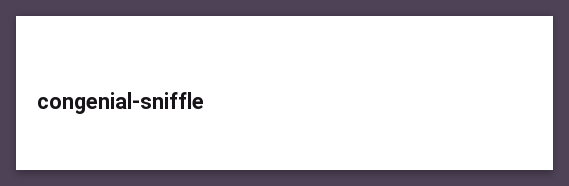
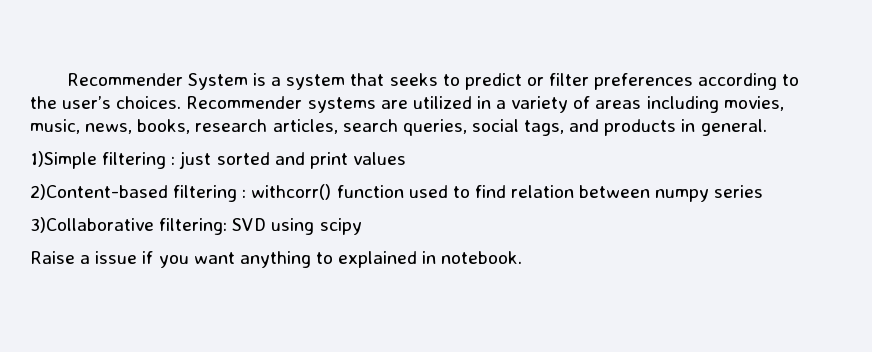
[37,92,204,114] congenial-sniffle -> [66,73,800,90] [30,96,784,113] [30,119,767,136] [30,151,406,169] [30,184,764,202] [30,217,362,235] [30,251,523,268] Recommender System is a system that seeks to predict or filter preferences according to the user’s choices. Recommender systems are utilized in a variety of areas including movies, music, news, books, research articles, search queries, social tags, and products in general. // 1)Simple filtering : just sorted and print values // 2)Content-based filtering : withcorr() function used to find relation between numpy series // 3)Collaborative filtering: SVD using scipy // Raise a issue if you want anything to explained in notebook.

